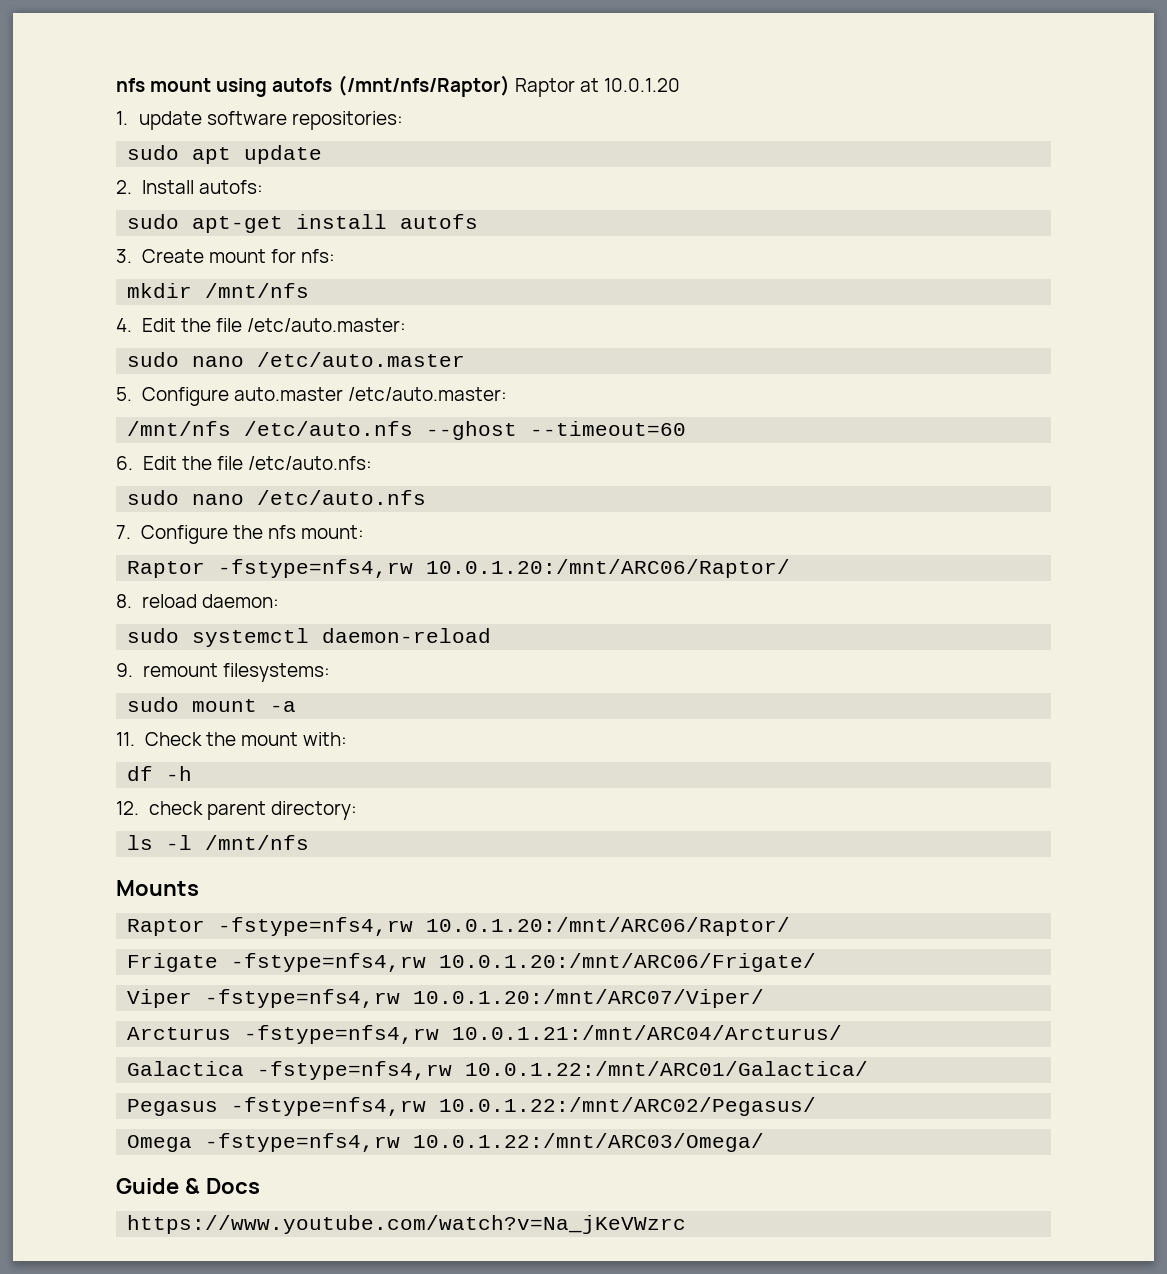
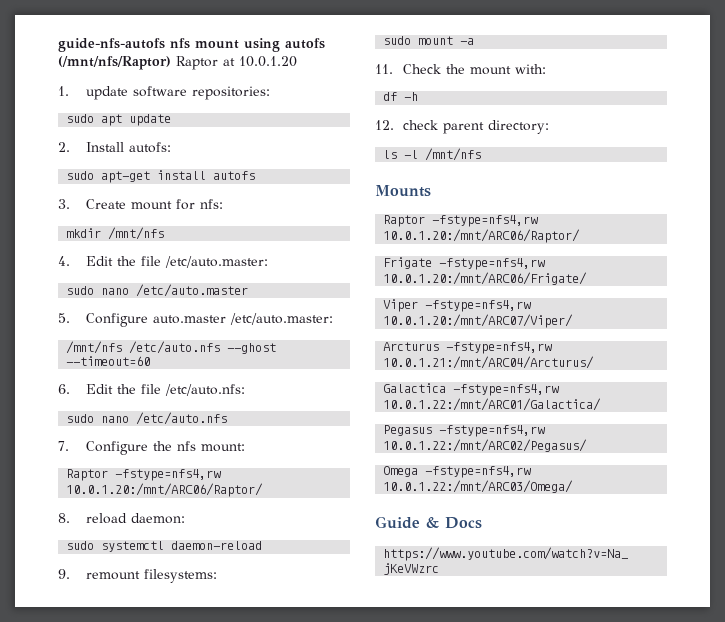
(116, 85) none -> [58,38,165,52] guide-nfs-autofs

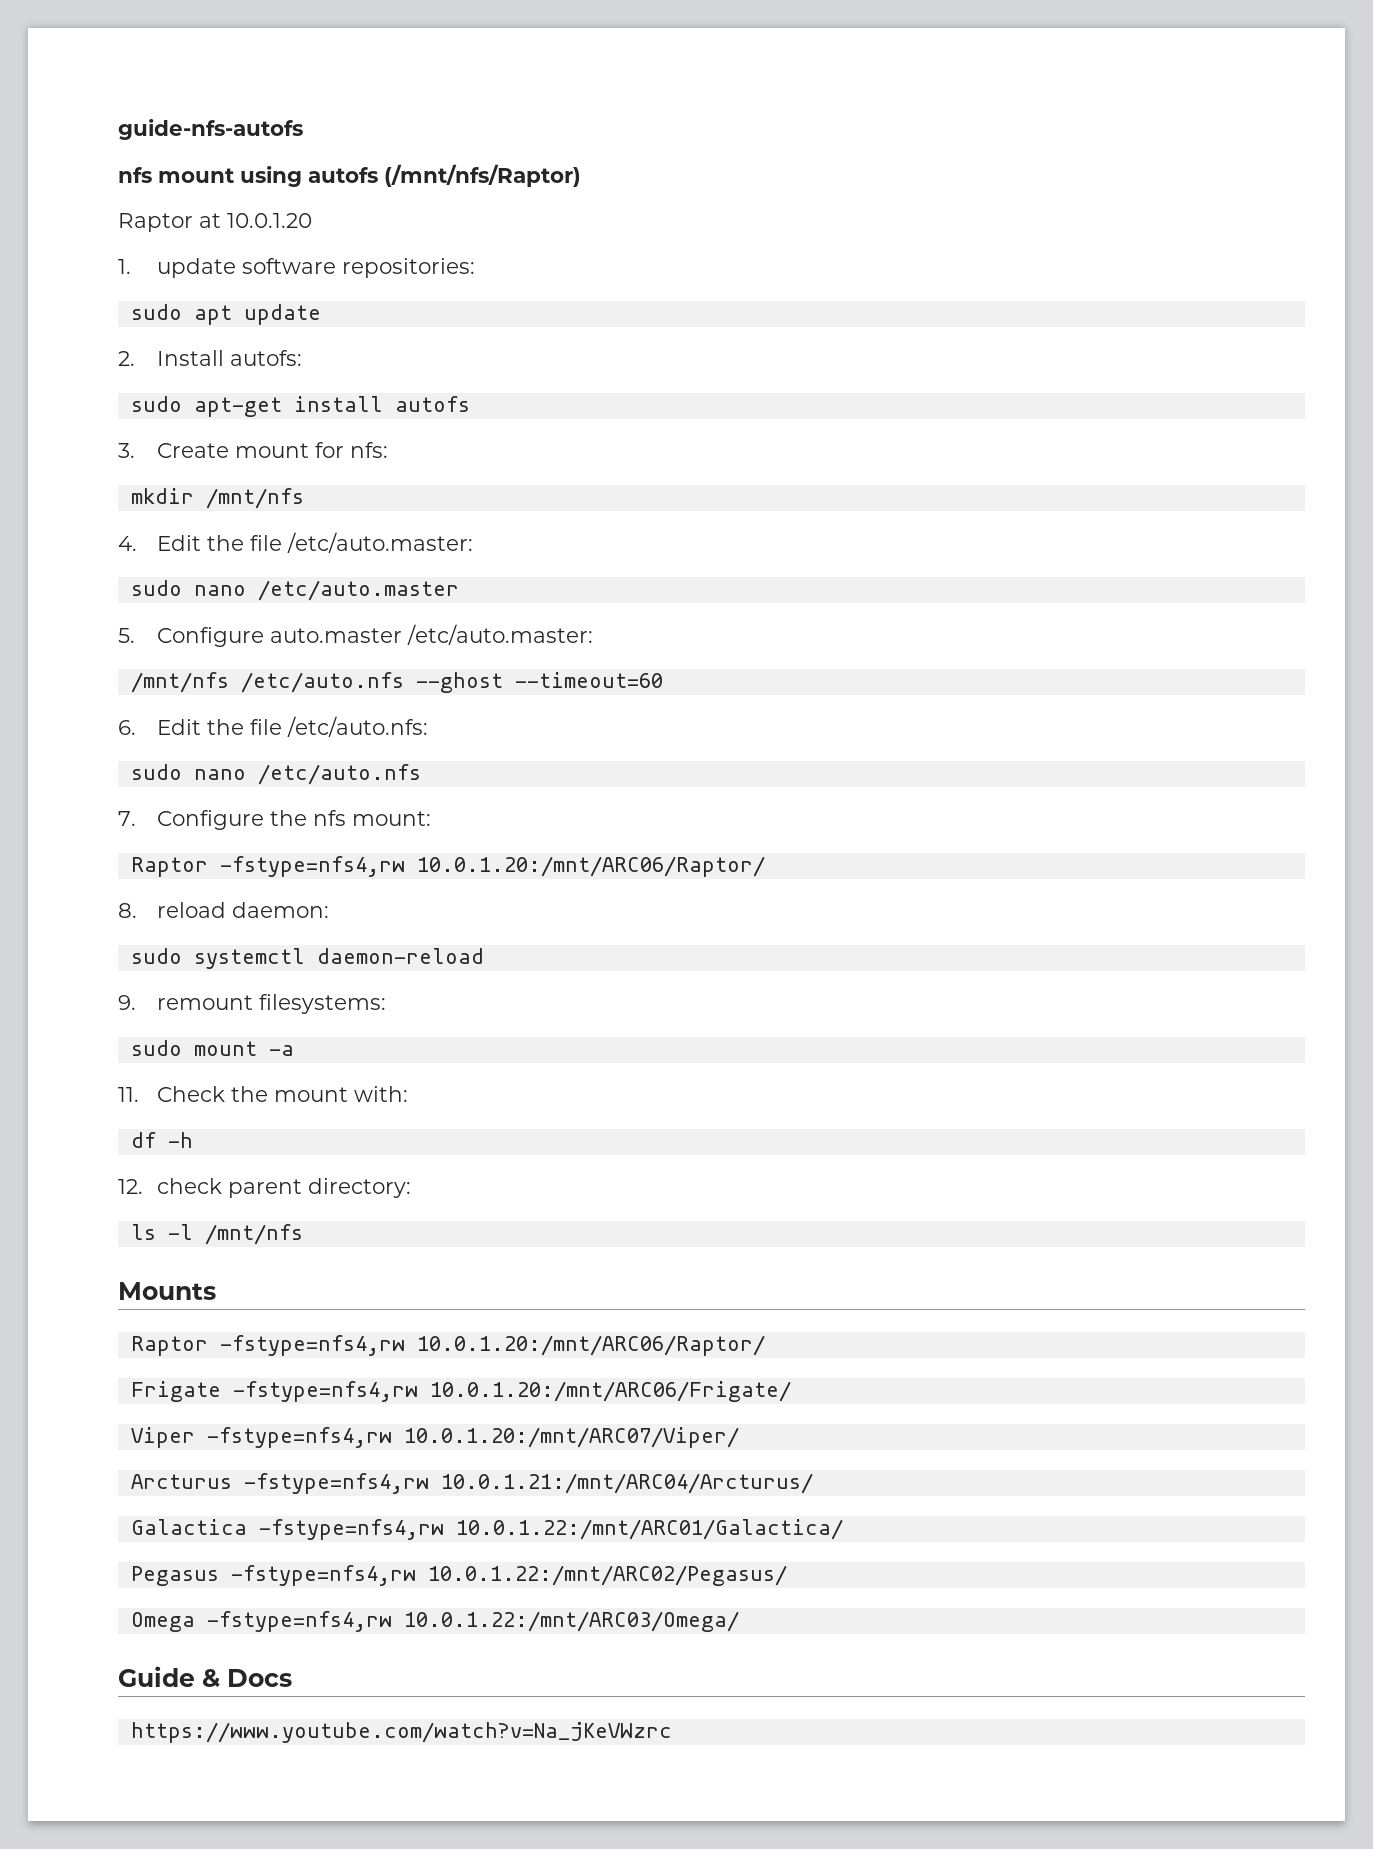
(165, 45) none -> (303, 129) //
(171, 63) none -> (581, 175) //

